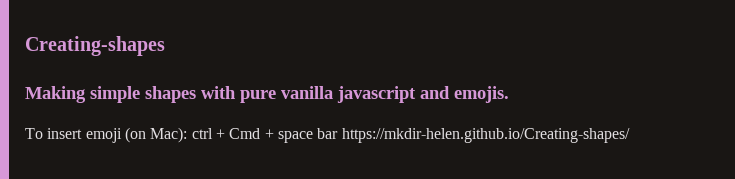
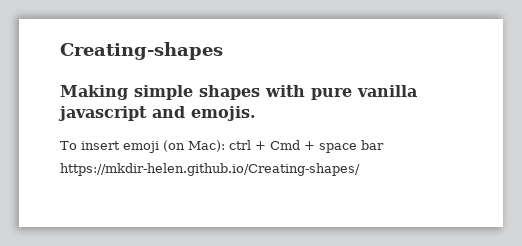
(339, 133) none -> (384, 145) //

